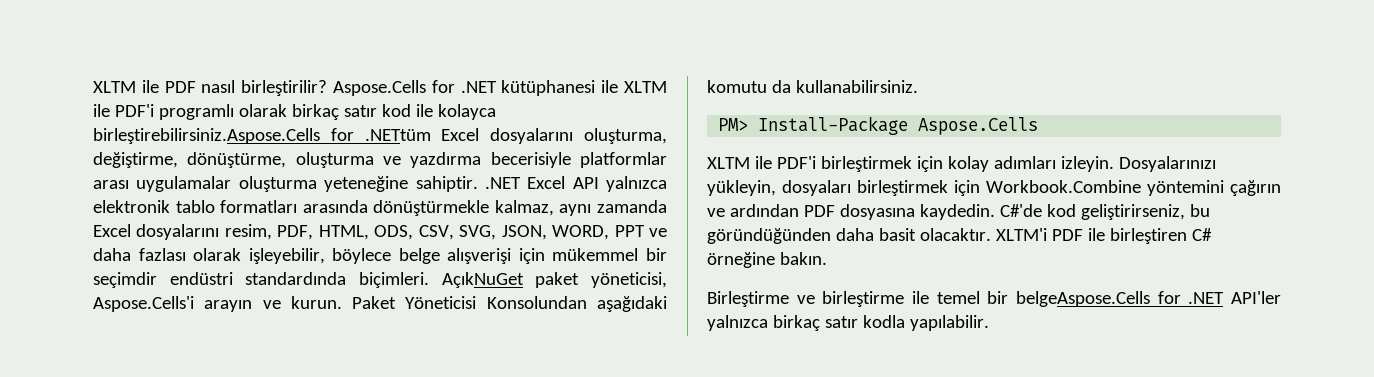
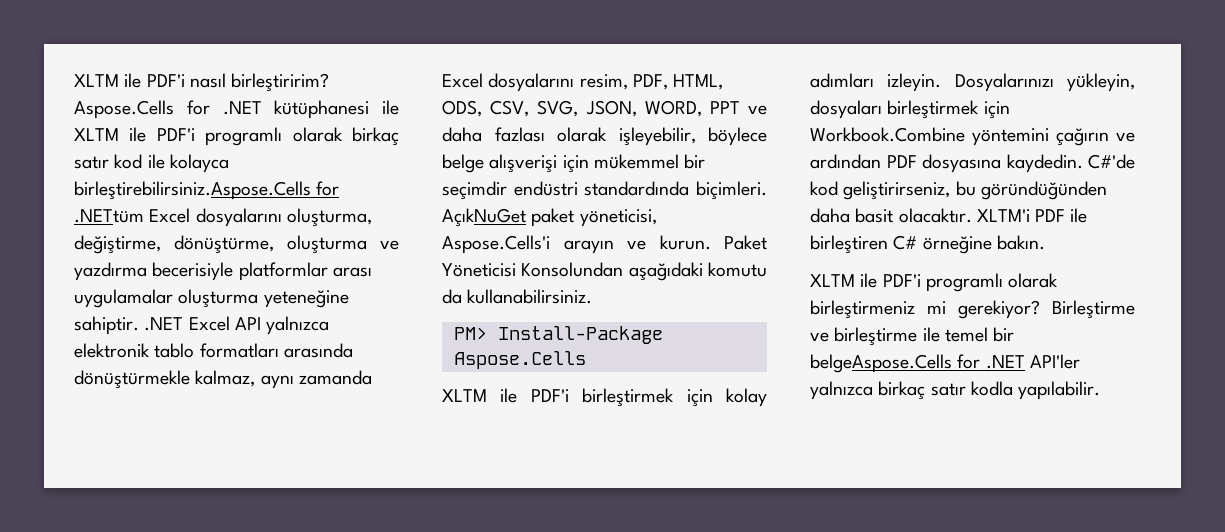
[93,80,328,96] XLTM ile PDF nasıl birleştirilir? -> [74,73,330,92] XLTM ile PDF'i nasıl birleştiririm?
(827, 258) none -> [810,273,1059,292] [810,300,1040,319] XLTM ile PDF'i programlı olarak birleştirmeniz mi gerekiyor?

